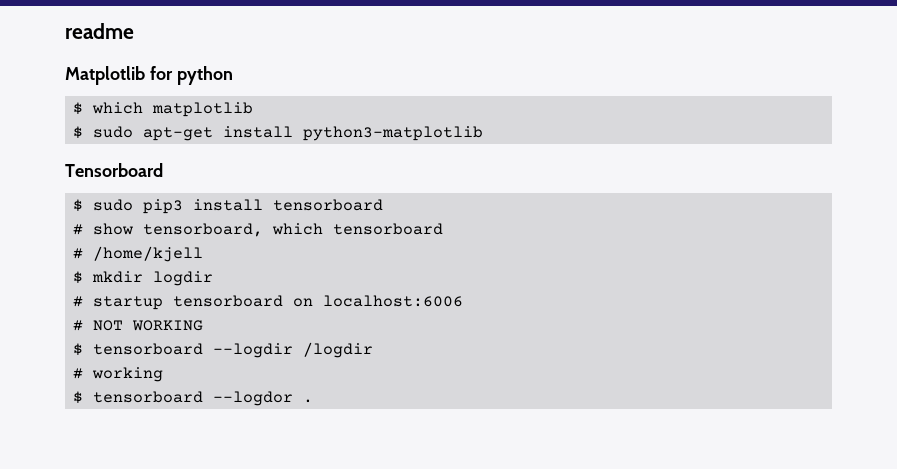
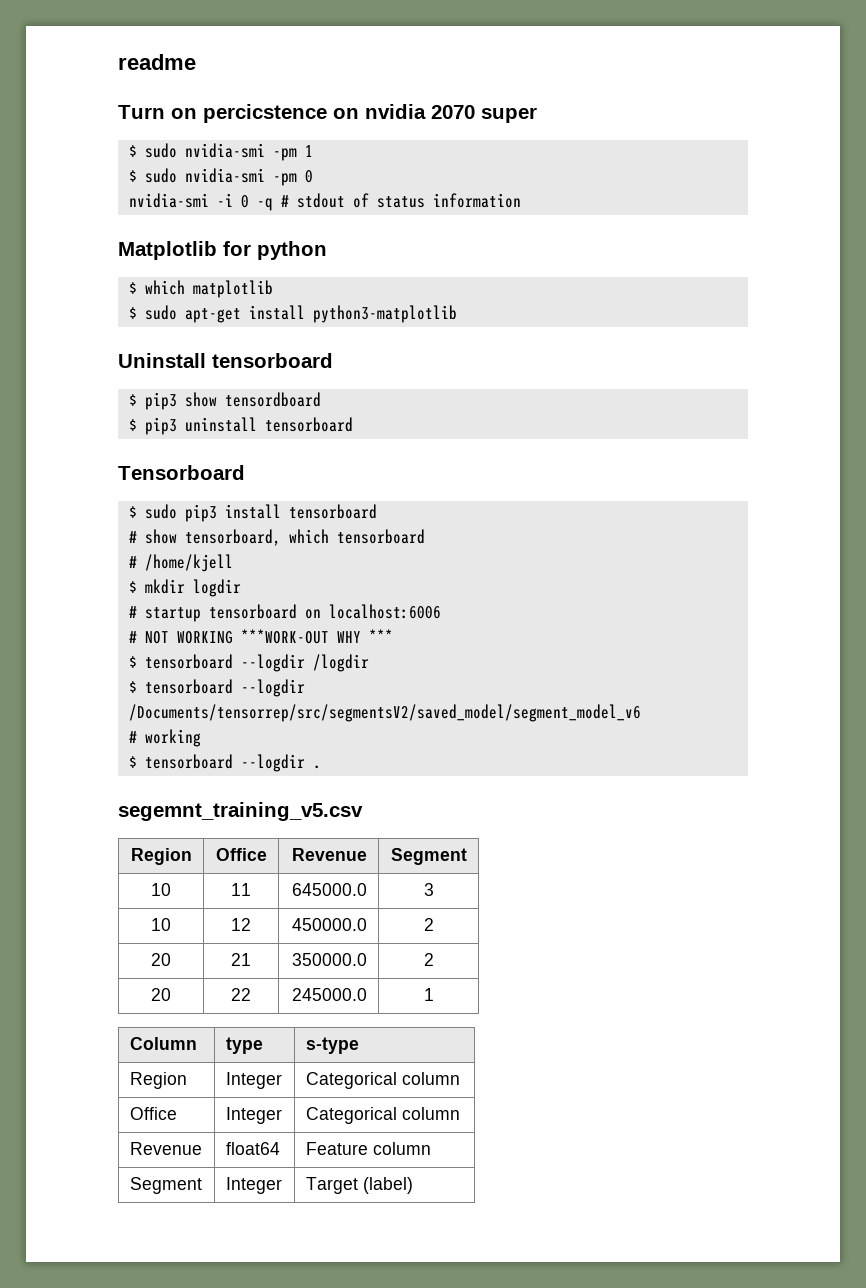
(134, 31) none -> [118,104,537,123] [128,143,313,161] [128,168,313,186] [128,193,521,211] // Turn on percicstence on nvidia 2070 super // $ sudo nvidia-smi -pm 1 // $ sudo nvidia-smi -pm 0 // nvidia-smi -i 0 -q # stdout of status information
(483, 133) none -> [118,353,333,368] [128,392,321,410] [128,417,353,435] // Uninstall tensorboard // $ pip3 show tensordboard // $ pip3 uninstall tensorboard
(203, 325) none -> [240,629,393,644] ***WORK-OUT WHY ***
(373, 350) none -> [128,679,305,697] [128,704,641,722] // $ tensorboard --logdir /Documents/tensorrep/src/segmentsV2/saved_model/segment_model_v6
[212,391,293,406] --logdor -> [240,754,305,772] --logdir
(313, 401) none -> [118,802,363,821] [130,848,192,865] [215,848,267,861] [292,848,368,861] [390,848,467,865] [151,883,171,896] [231,883,251,896] [292,883,368,896] [423,883,434,896] [151,918,171,931] [231,918,251,931] [292,918,368,931] [423,918,434,931] [151,953,171,966] [231,953,251,966] [292,953,368,966] [423,953,434,966] [151,988,171,1001] [231,988,251,1001] [292,988,368,1001] [423,988,434,1001] [129,1037,197,1050] [225,1037,263,1054] [305,1037,359,1054] [129,1072,187,1089] [225,1072,282,1089] [305,1072,460,1089] [129,1107,177,1120] [225,1107,282,1124] [305,1107,460,1124] [129,1142,202,1155] [225,1142,280,1155] [305,1142,431,1155] [129,1177,202,1194] [225,1177,282,1194] [305,1177,413,1194] // segemnt_training_v5.csv // Region | Office | Revenue | Segment // 10 | 11 | 645000.0 | 3 // 10 | 12 | 450000.0 | 2 // 20 | 21 | 350000.0 | 2 // 20 | 22 | 245000.0 | 1 // Column | type | s-type // Region | Integer | Categorical column // Office | Integer | Categorical column // Revenue | float64 | Feature column // Segment | Integer | Target (label)

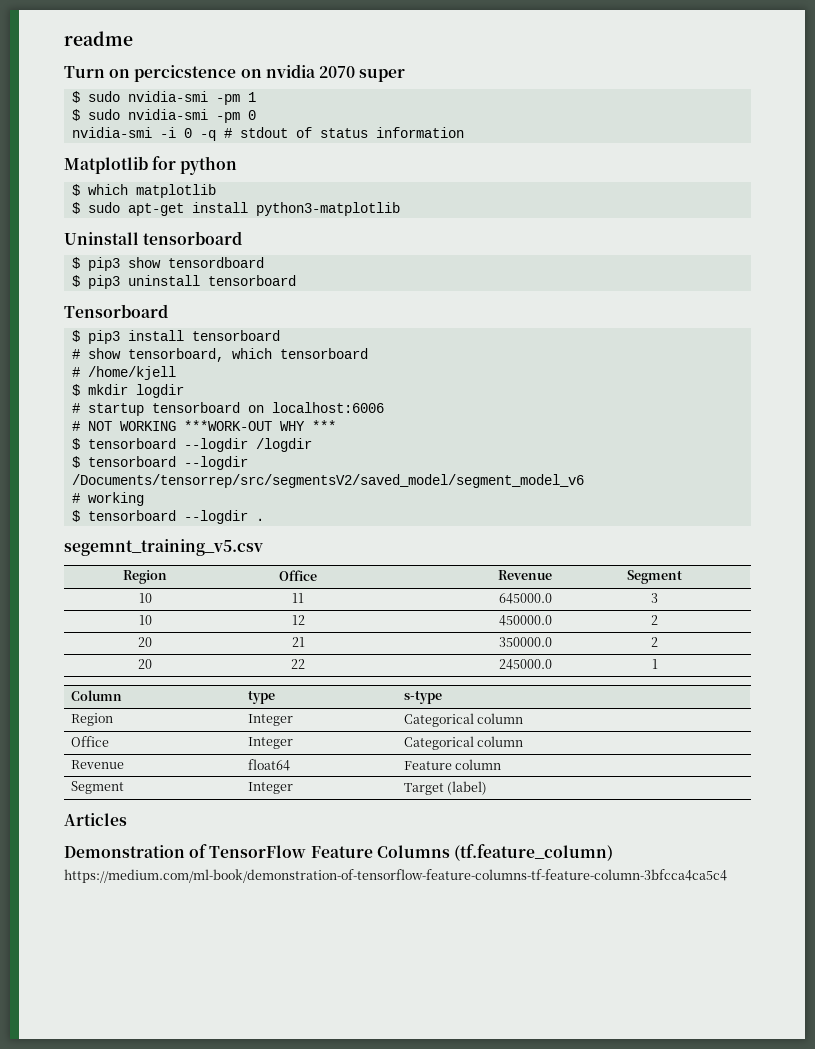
[144,504,177,519] sudo -> (80, 336) none
(413, 1185) none -> [64,813,127,826] [64,844,613,861] [64,869,727,883] // Articles // Demonstration of TensorFlow Feature Columns (tf.feature_column) // https://medium.com/ml-book/demonstration-of-tensorflow-feature-columns-tf-feature-column-3bfcca4ca5c4

